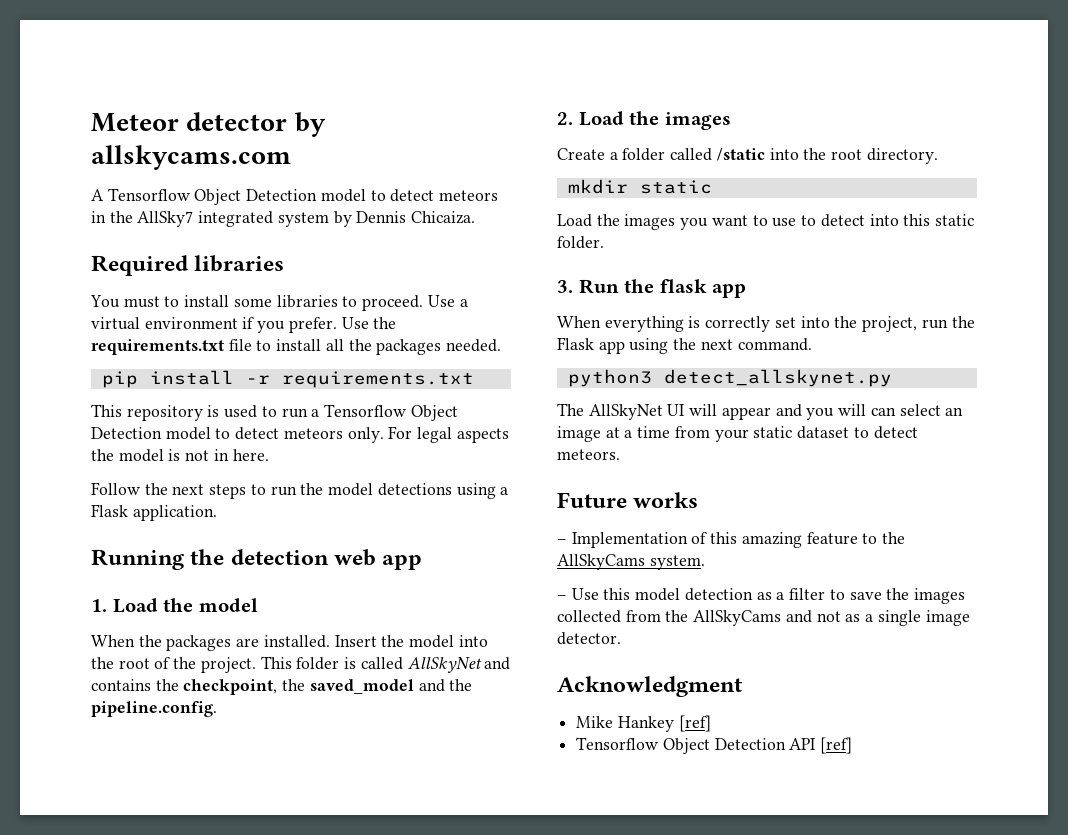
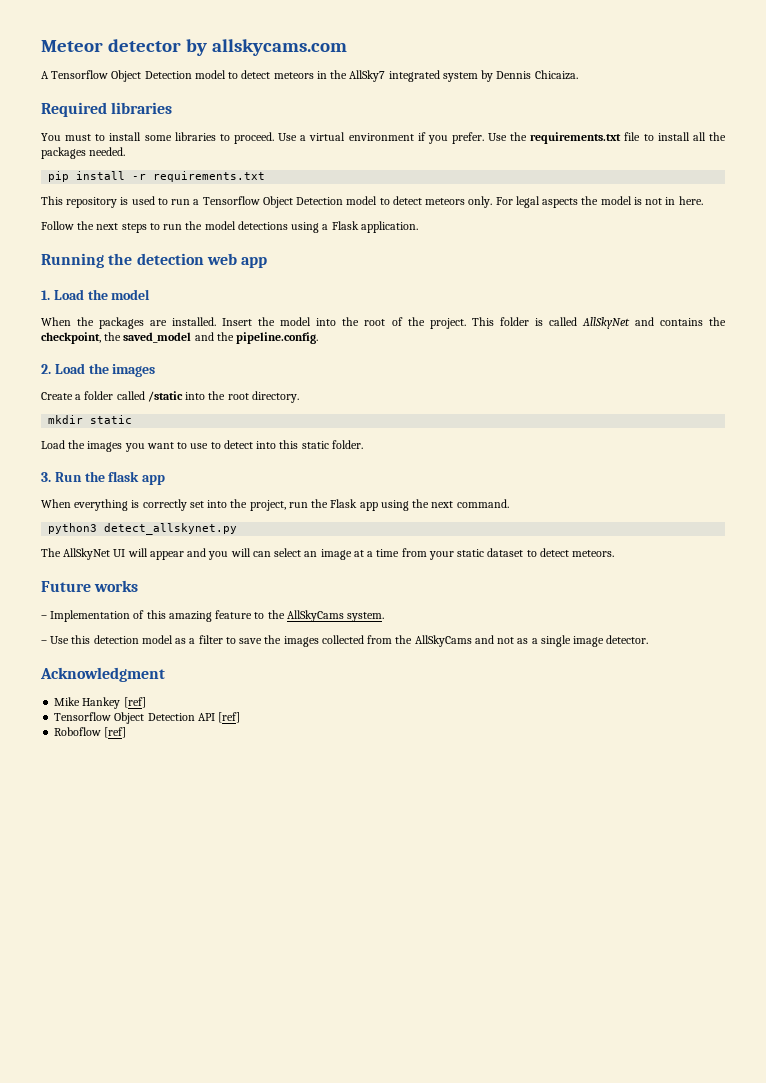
[635,588,753,601] model detection -> [93,635,173,644] detection model
(853, 745) none -> [54,727,127,738] // Roboflow [ref]

